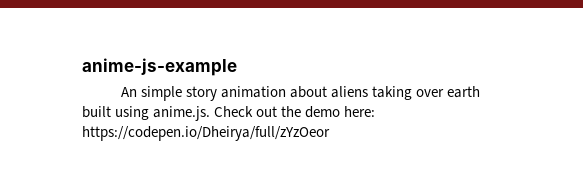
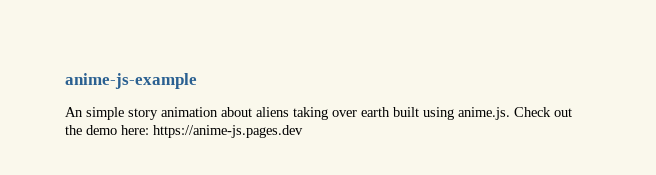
[82,126,330,141] https://codepen.io/Dheirya/full/zYzOeor -> [153,125,303,138] https://anime-js.pages.dev

